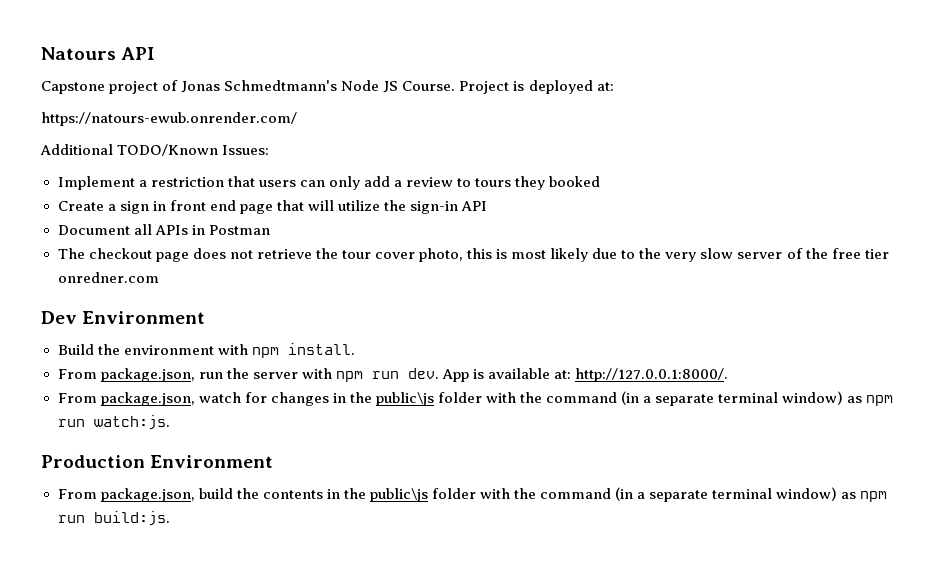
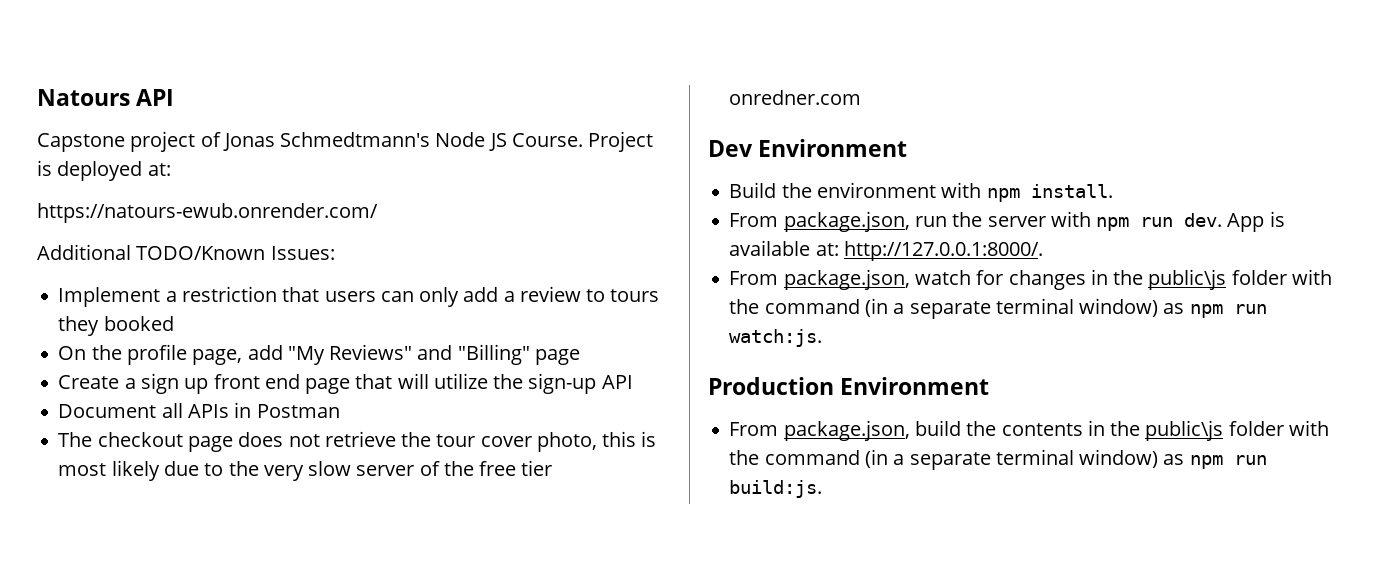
(601, 181) none -> [58,344,580,365] // On the profile page, add "My Reviews" and "Billing" page
[152,201,166,211] in -> [184,378,209,394] up
[410,201,459,214] sign-in -> [528,373,597,394] sign-up

